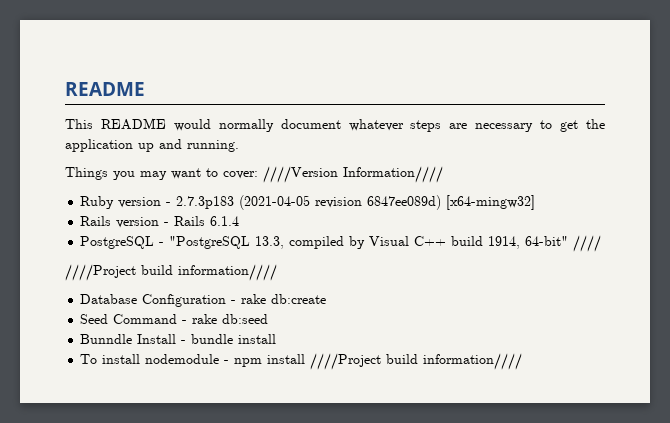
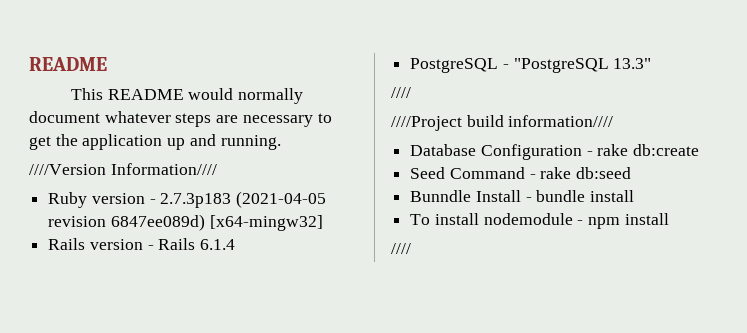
[65,167,258,180] Things you may want to cover: -> (281, 142) none
[255,236,569,249] 13.3, compiled by Visual C++ build 1914, 64-bit" -> [613,58,652,69] 13.3" //
[310,353,523,370] ////Project build information//// -> [391,243,411,254] // ////

